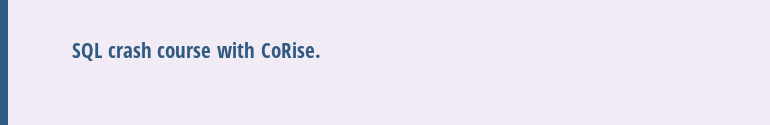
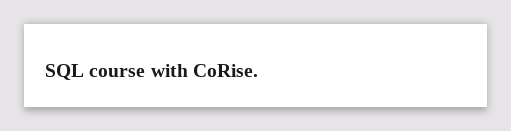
[107,42,152,58] crash -> (84, 72) none

